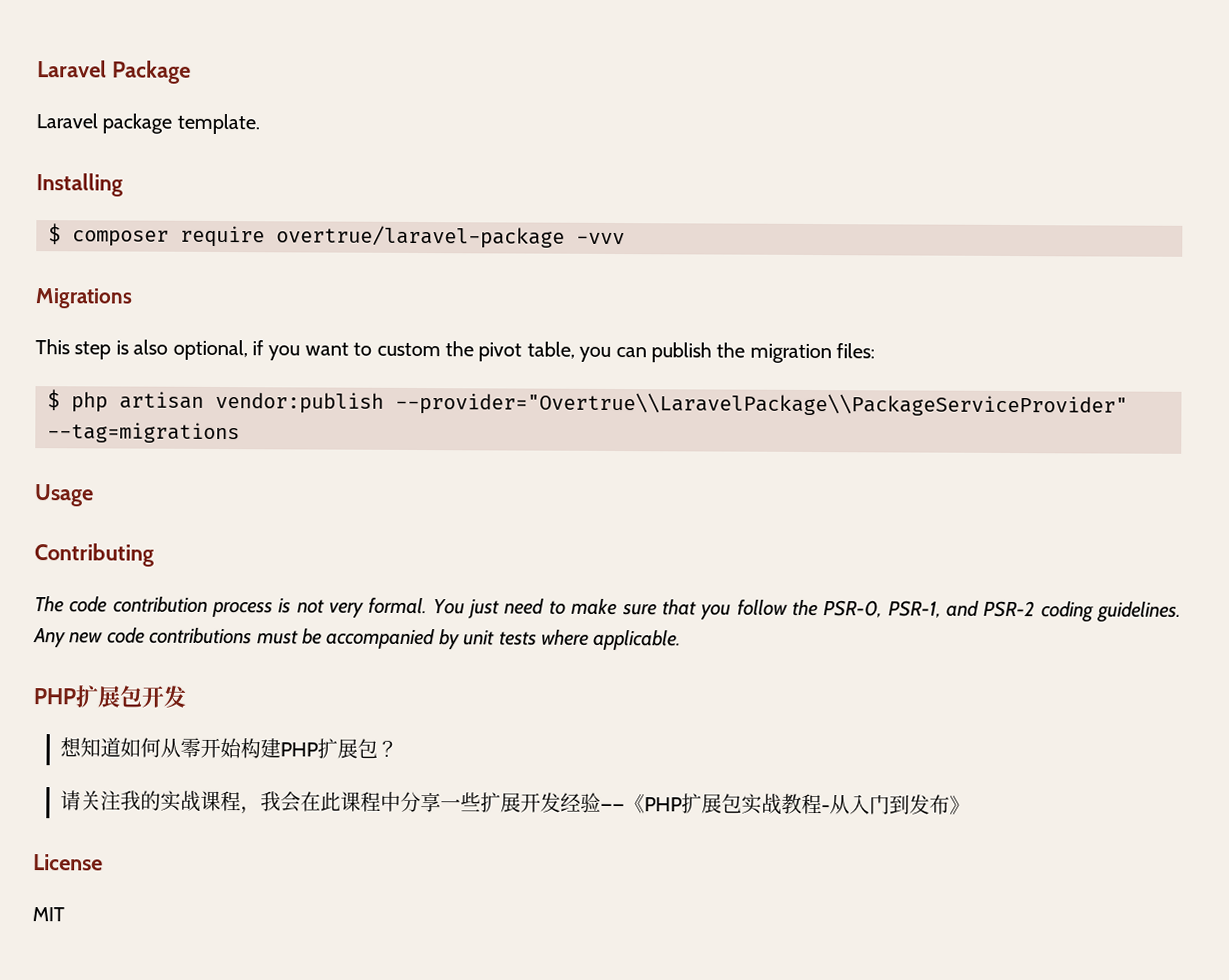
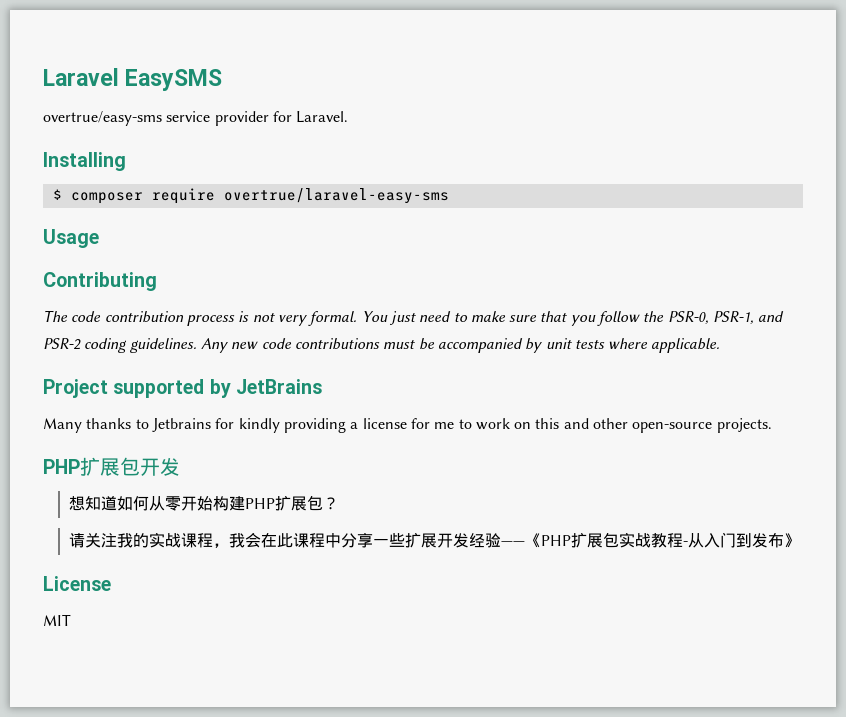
[37,60,191,84] [36,113,260,135] [36,173,123,197] [48,223,625,249] [35,288,133,309] [35,339,876,364] [47,389,1128,418] [47,422,240,444] Laravel Package // Laravel package template. // Installing // $ composer require overtrue/laravel-package -vvv // Migrations // This step is also optional, if you want to custom the pivot table, you can publish the migration files: // $ php artisan vendor:publish --provider="Overtrue\\LaravelPackage\\PackageServiceProvider" --tag=migrations -> [43,68,223,91] [43,111,349,126] [43,152,126,171] [52,188,449,204] Laravel EasySMS // overtrue/easy-sms service provider for Laravel. // Installing // $ composer require overtrue/laravel-easy-sms
(682, 640) none -> [43,379,322,398] [43,418,772,433] // Project supported by JetBrains // Many thanks to Jetbrains for kindly providing a license for me to work on this and other open-source projects.

